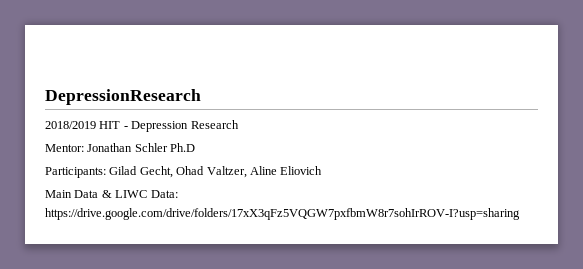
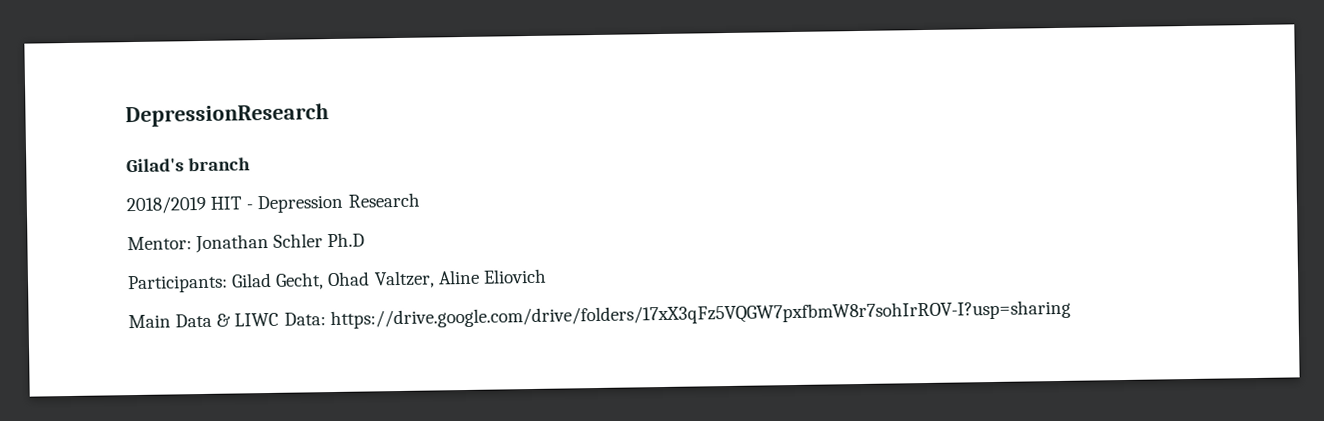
(201, 97) none -> [126,157,252,173] // Gilad's branch

